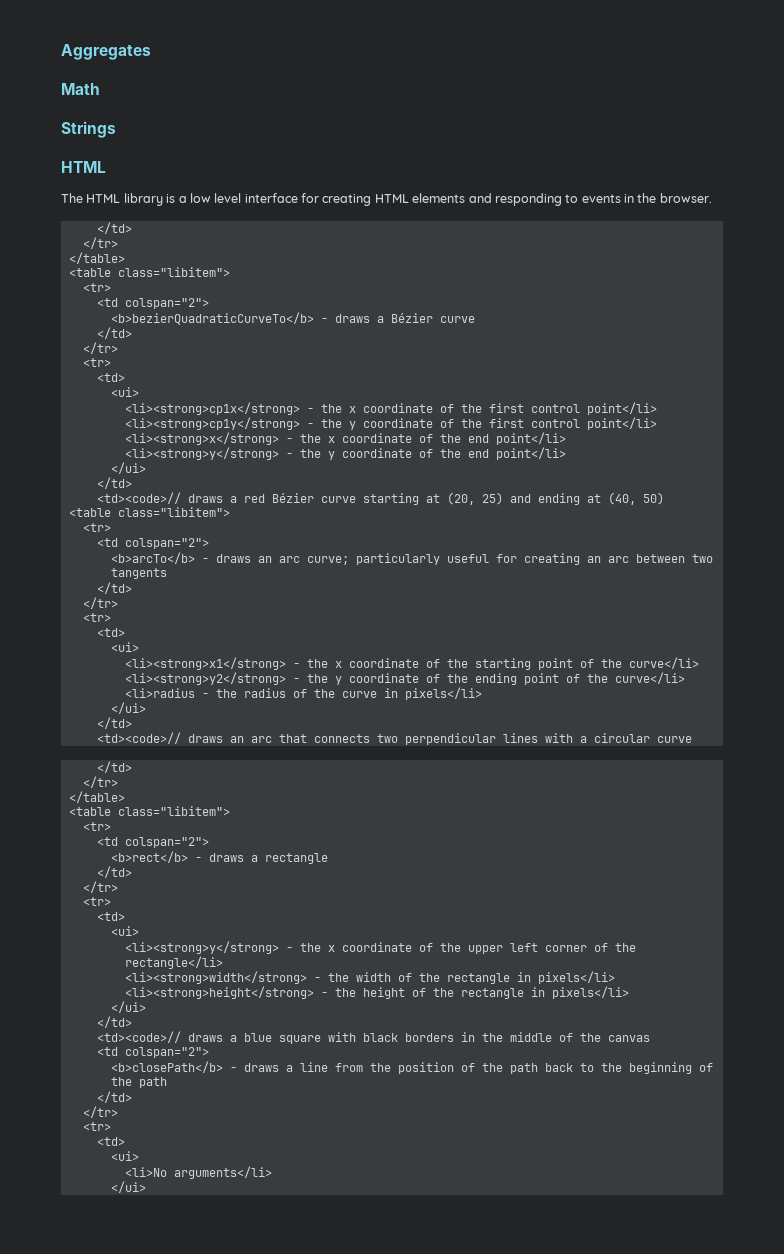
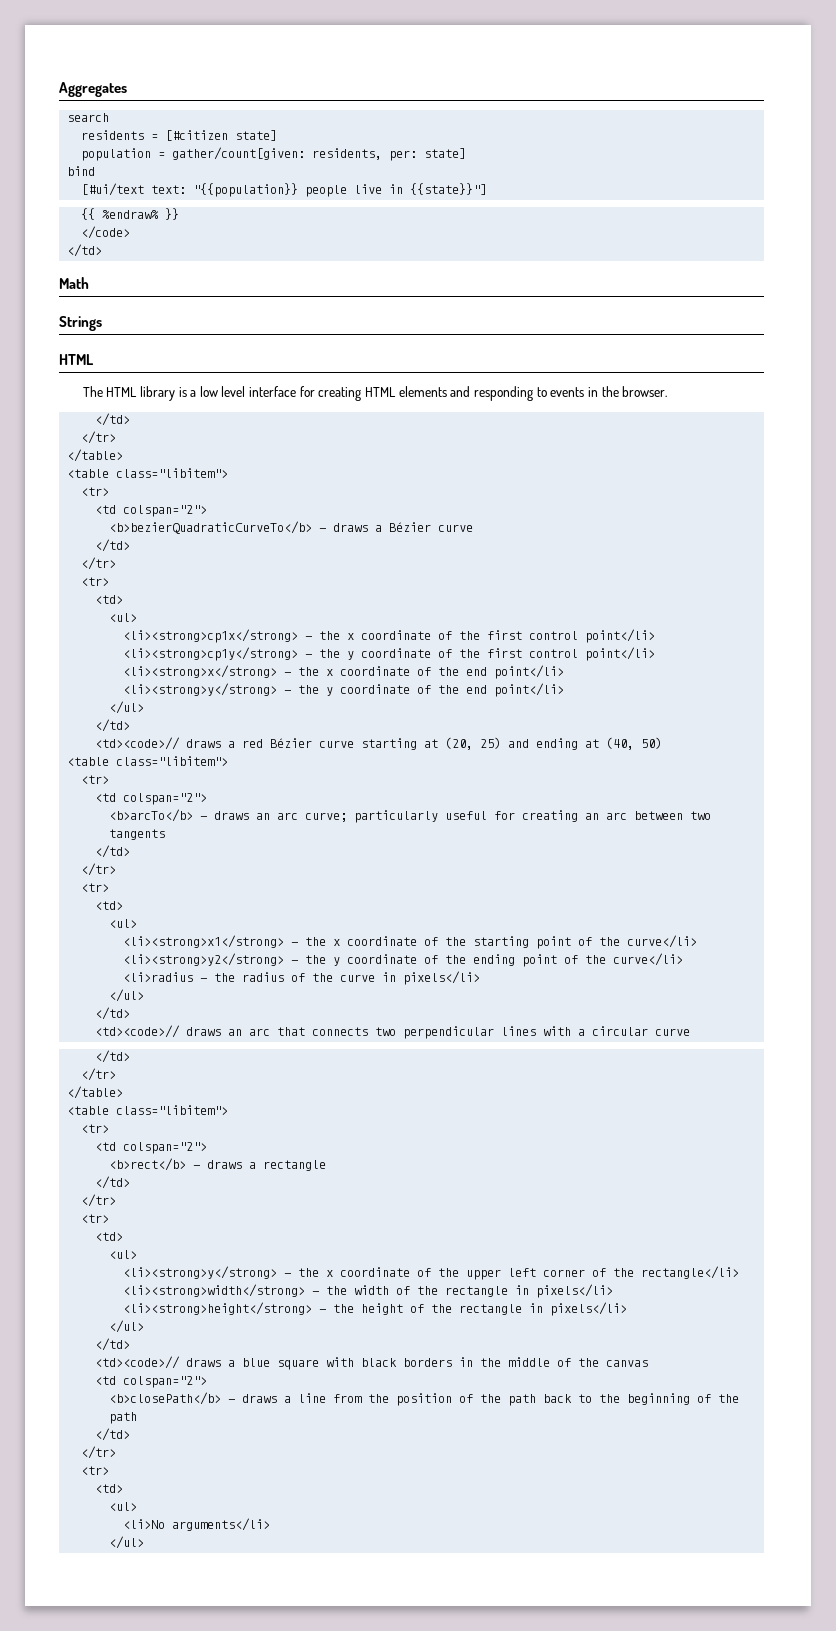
(151, 52) none -> [67,113,110,122] [81,130,278,141] [81,147,467,161] [67,166,96,176] [81,183,488,197] [81,208,180,220] [81,226,131,239] [67,244,103,257] // search // residents = [#citizen state] // population = gather/count[given: residents, per: state] // bind // [#ui/text text: "{{population}} people live in {{state}}"] // {{ %endraw% }} // </code> // </td>
[110,387,139,397] <ui> -> [109,613,138,622] <ul>
[110,462,146,474] </ui> -> [109,701,145,714] </ul>
[110,642,139,652] <ui> -> [109,919,138,928] <ul>
[110,702,146,714] </ui> -> [109,989,145,1002] </ul>
[110,926,139,936] <ui> -> [109,1250,138,1259] <ul>
[110,1001,146,1013] </ui> -> [109,1320,145,1333] </ul>
[110,1151,139,1161] <ui> -> [109,1502,138,1511] <ul>
[110,1181,146,1193] </ui> -> [109,1536,145,1549] </ul>

